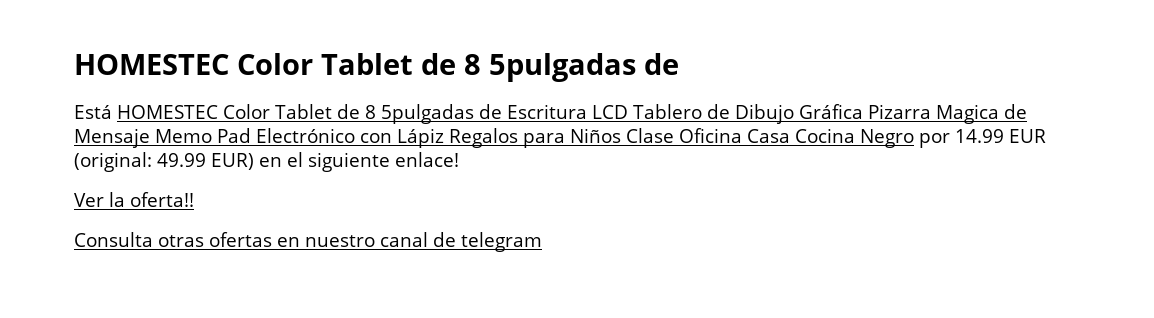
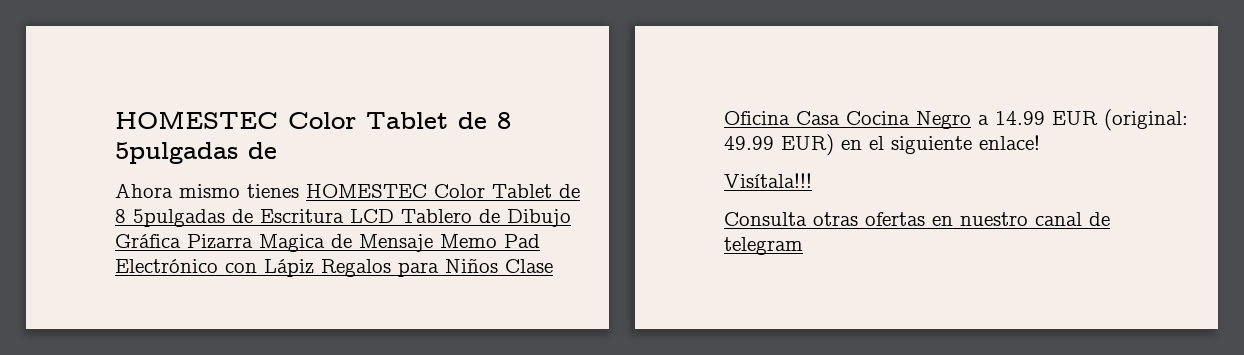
[74,105,112,119] Está -> [115,183,299,198] Ahora mismo tienes
[919,133,950,148] por -> [978,115,989,125] a
[74,192,194,207] Ver la oferta!! -> [724,173,812,188] Visítala!!!

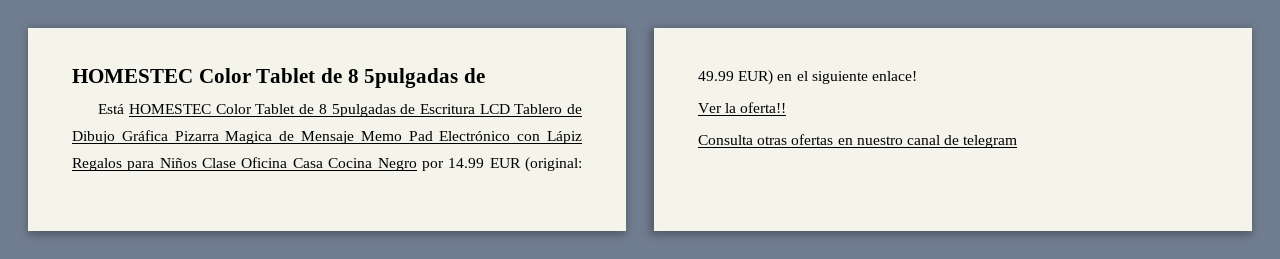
[115,183,299,198] Ahora mismo tienes -> [98,104,125,114] Está
[978,115,989,125] a -> [421,161,444,171] por
[724,173,812,188] Visítala!!! -> [698,102,787,113] Ver la oferta!!

